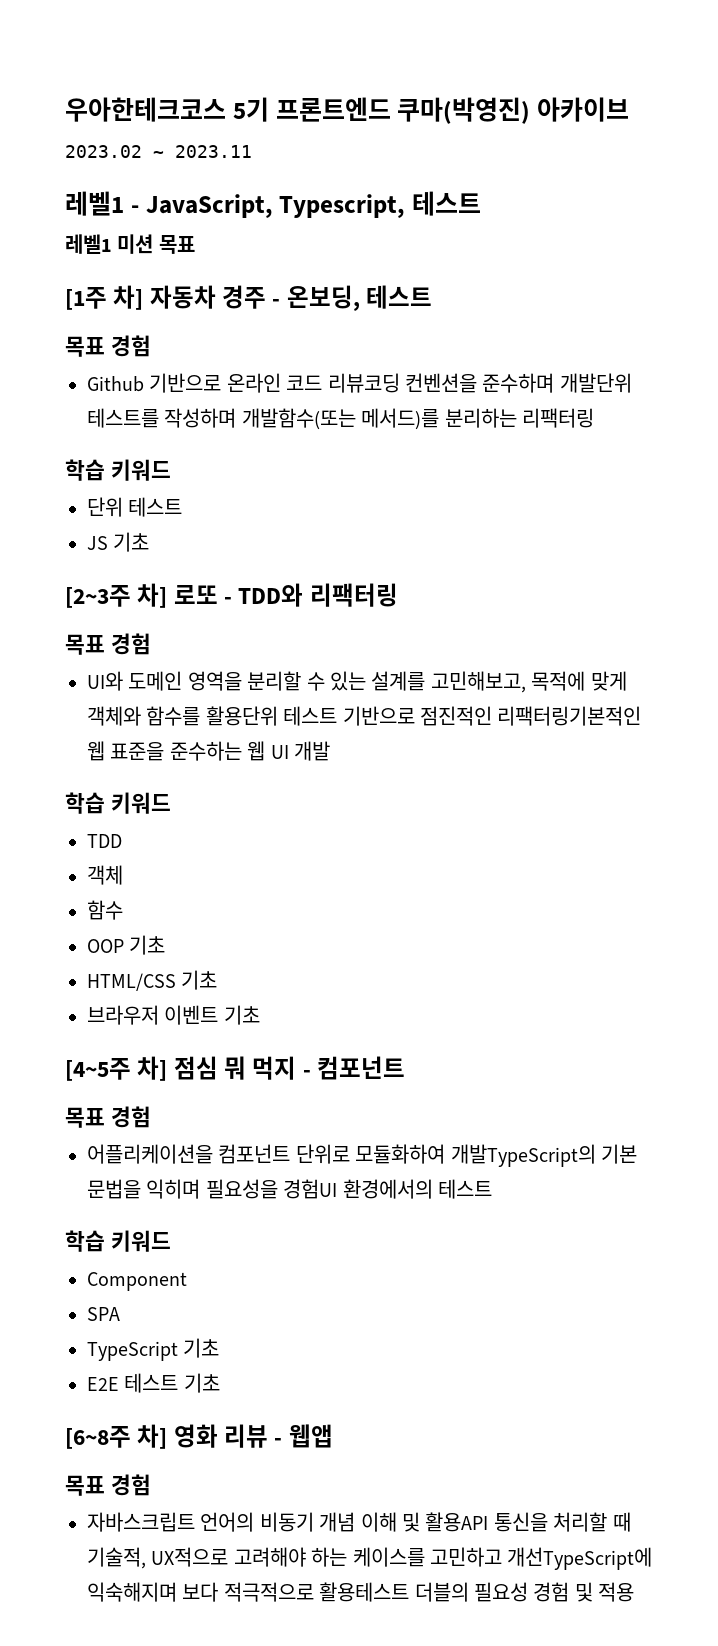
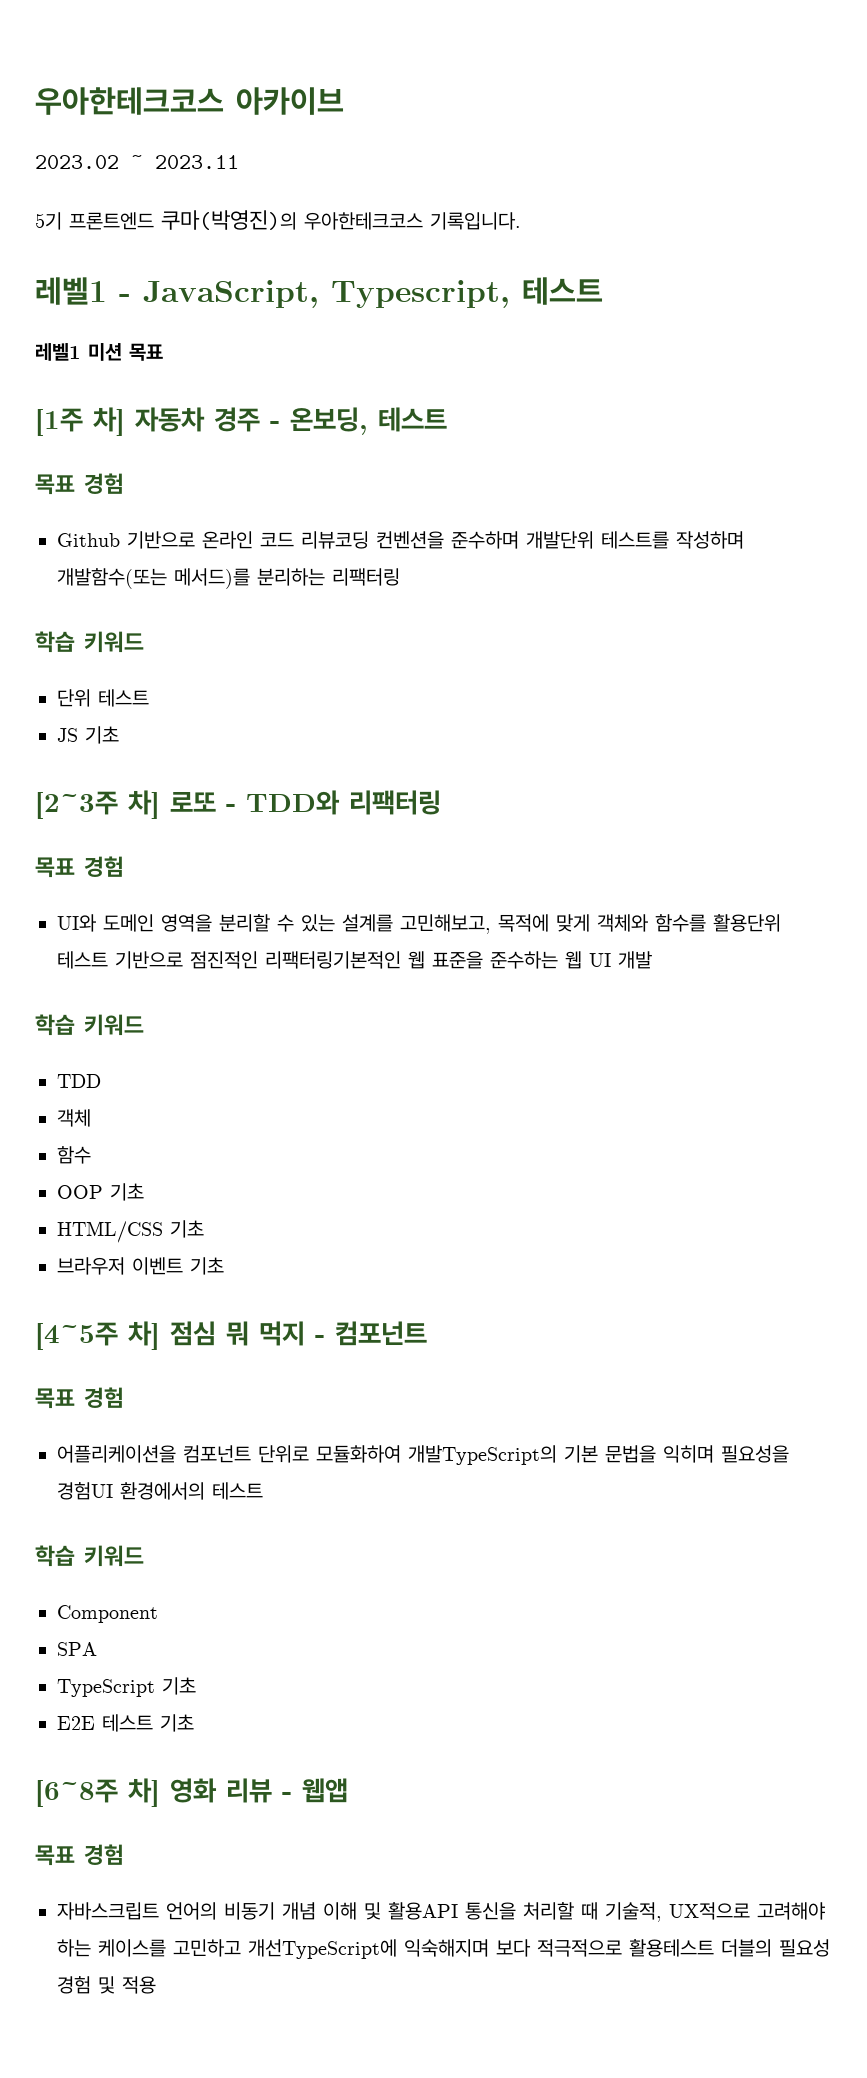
[65,97,531,124] 우아한테크코스 5기 프론트엔드 쿠마(박영진) -> [35,87,224,115] 우아한테크코스
(252, 151) none -> [35,210,521,230] // 5기 프론트엔드 쿠마(박영진)의 우아한테크코스 기록입니다.

